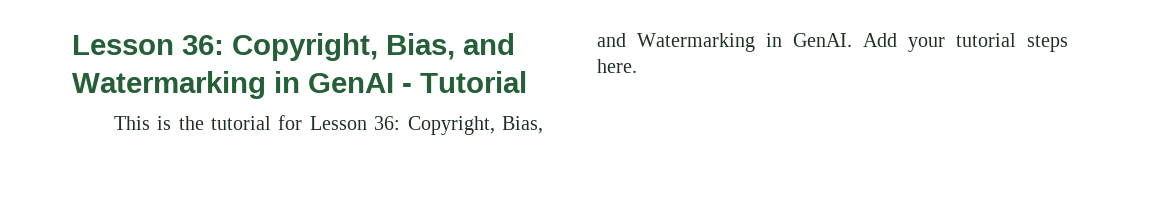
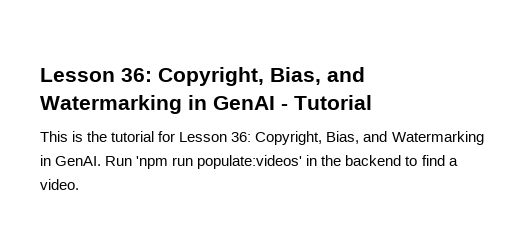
[863,33,1068,52] [597,59,637,73] Add your tutorial steps here. -> [105,155,458,169] [40,179,79,190] Run 'npm run populate:videos' in the backend to find a video.

